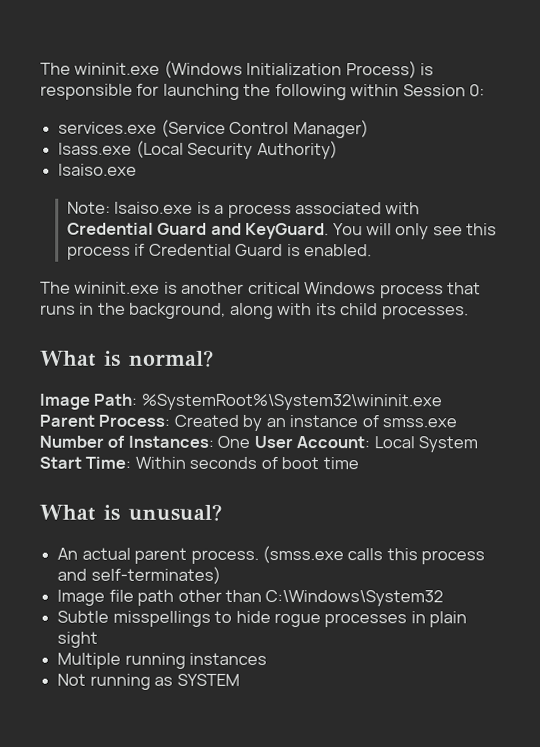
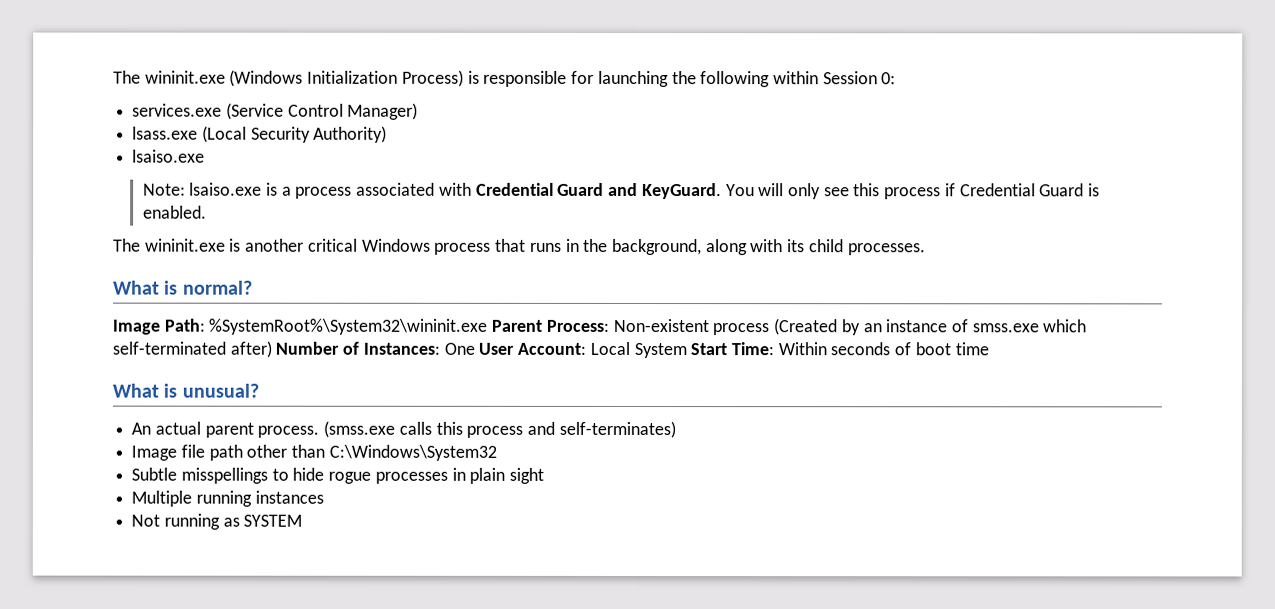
[173,414,239,427] Created -> [612,318,838,336] Non-existent process (Created
(458, 423) none -> [1042,319,1087,333] [112,340,272,358] which self-terminated after)

